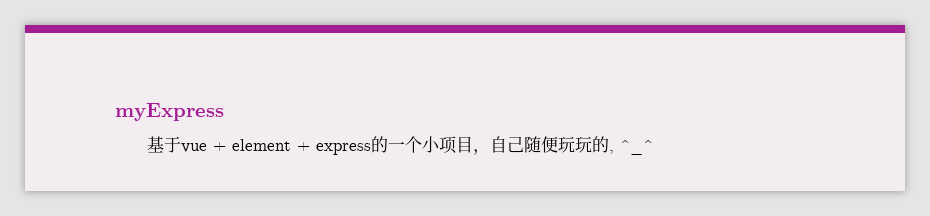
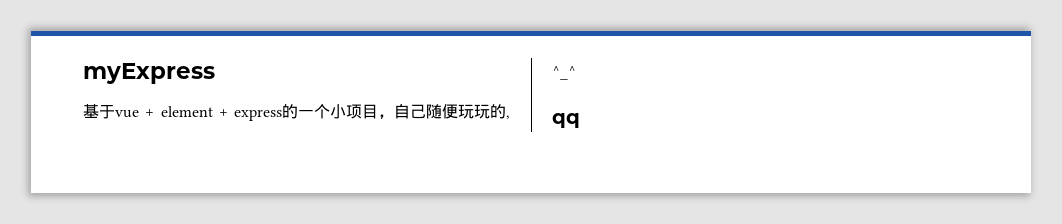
(654, 147) none -> [552,113,580,128] // qq

